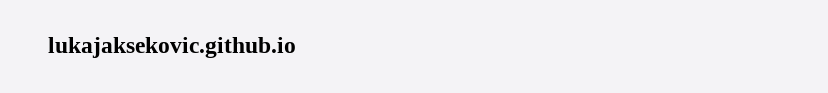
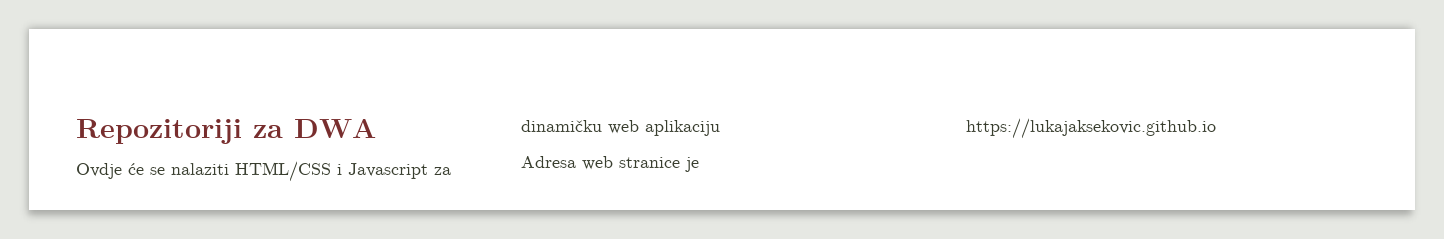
[48,37,296,58] lukajaksekovic.github.io -> [76,119,376,144] [76,161,451,182] [521,120,720,136] [521,156,699,172] [966,118,1216,139] Repozitoriji za DWA // Ovdje će se nalaziti HTML/CSS i Javascript za dinamičku web aplikaciju // Adresa web stranice je https://lukajaksekovic.github.io

